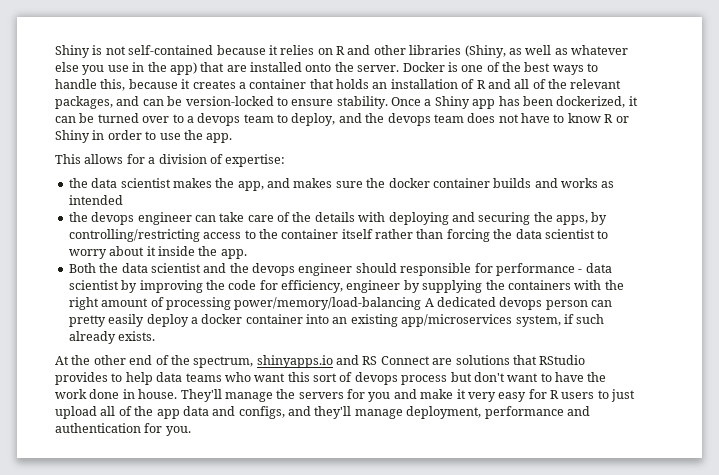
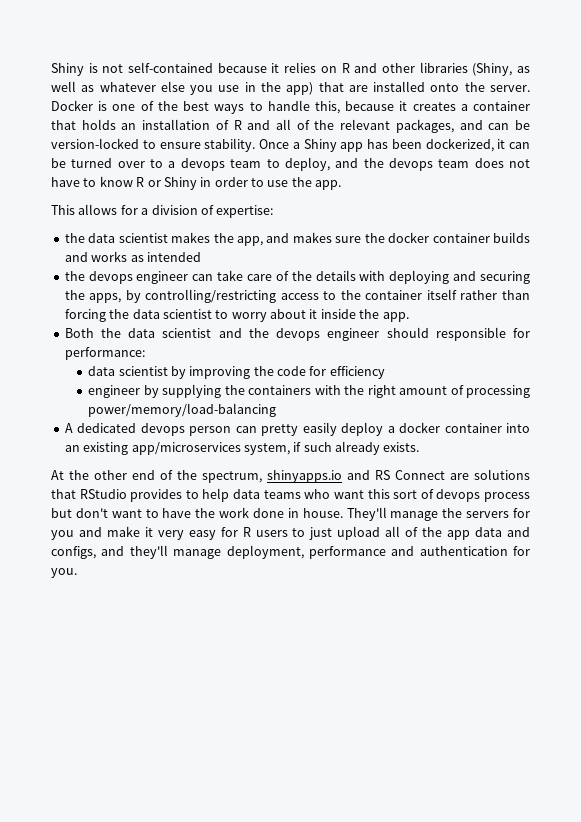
[495,263,583,276] performance - -> [64,347,145,360] performance: //
[281,280,343,293] efficiency, -> [329,366,385,379] efficiency //
(422, 303) none -> (277, 410) //

